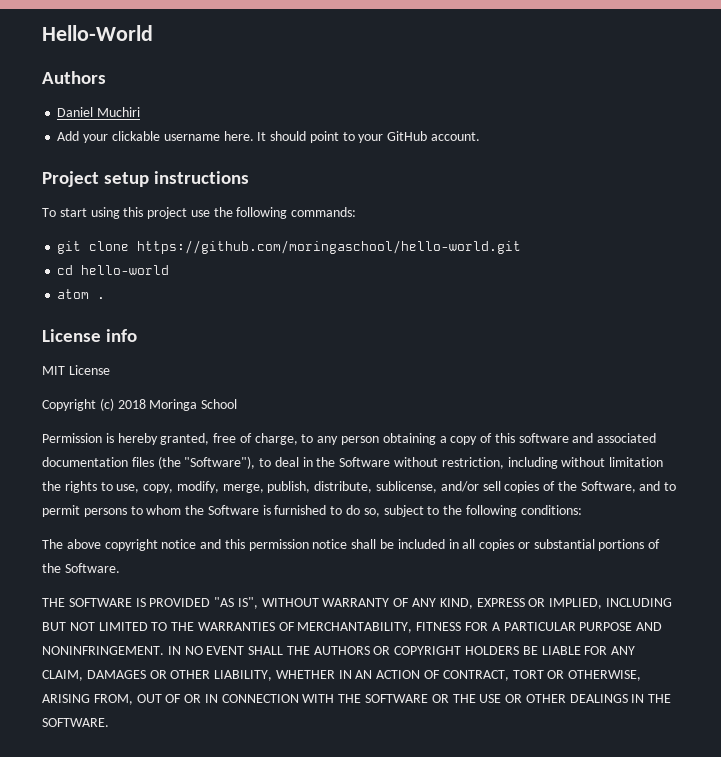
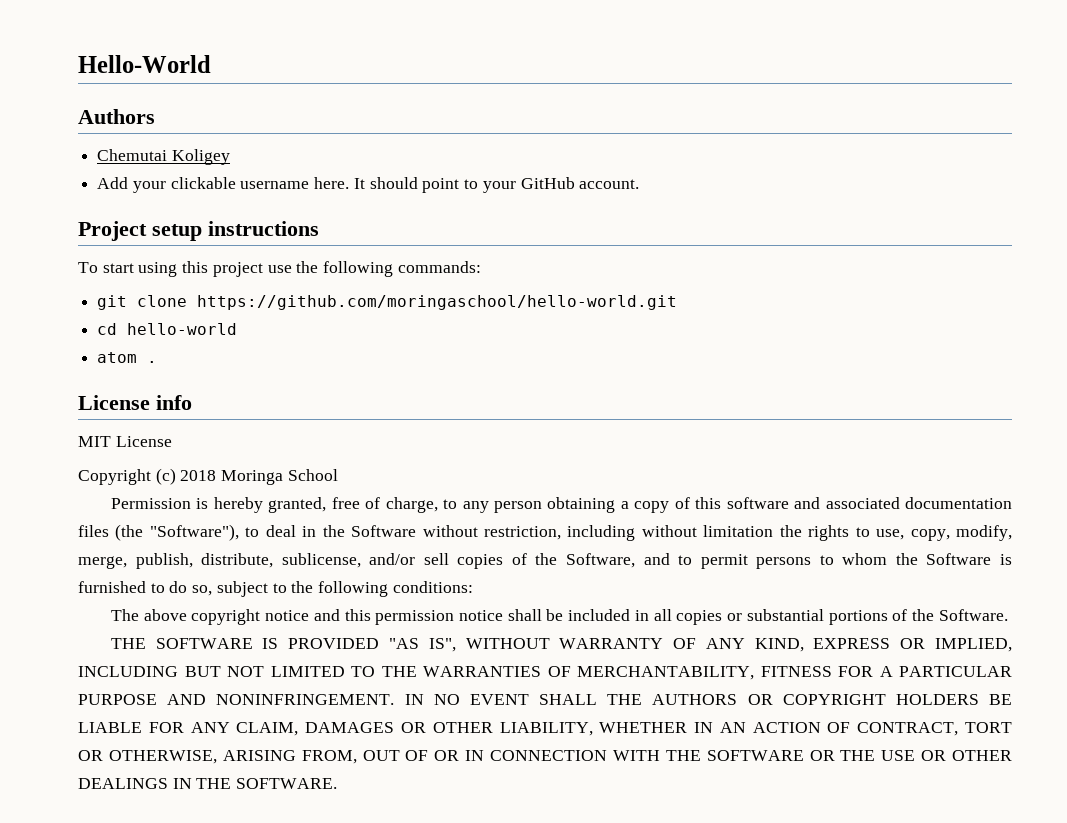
[57,107,141,117] Daniel Muchiri -> [97,149,230,165] Chemutai Koligey

